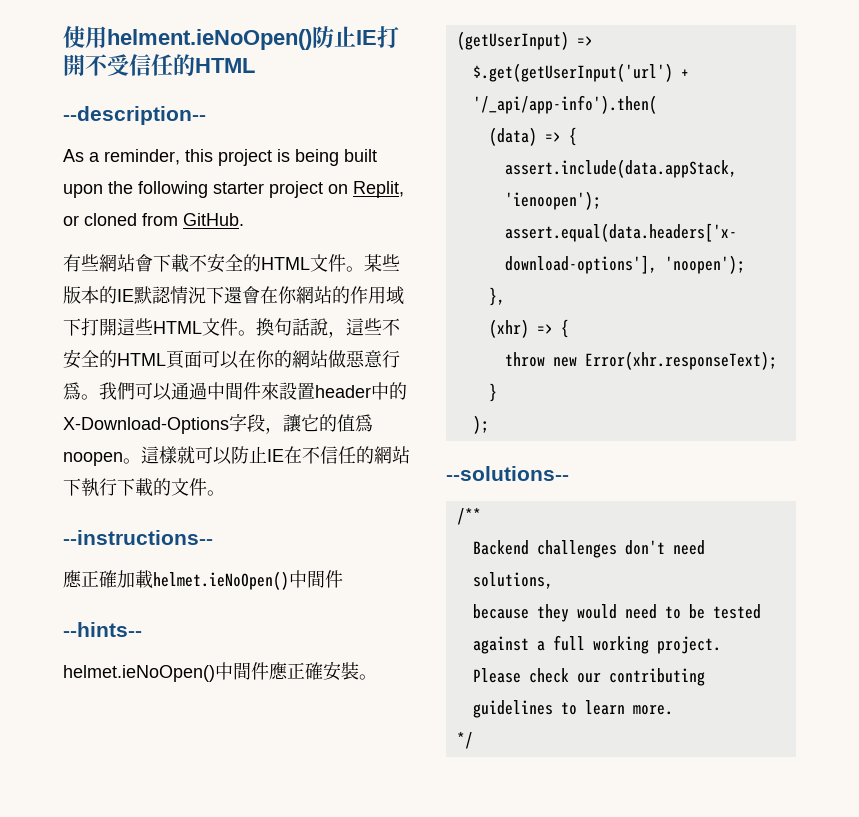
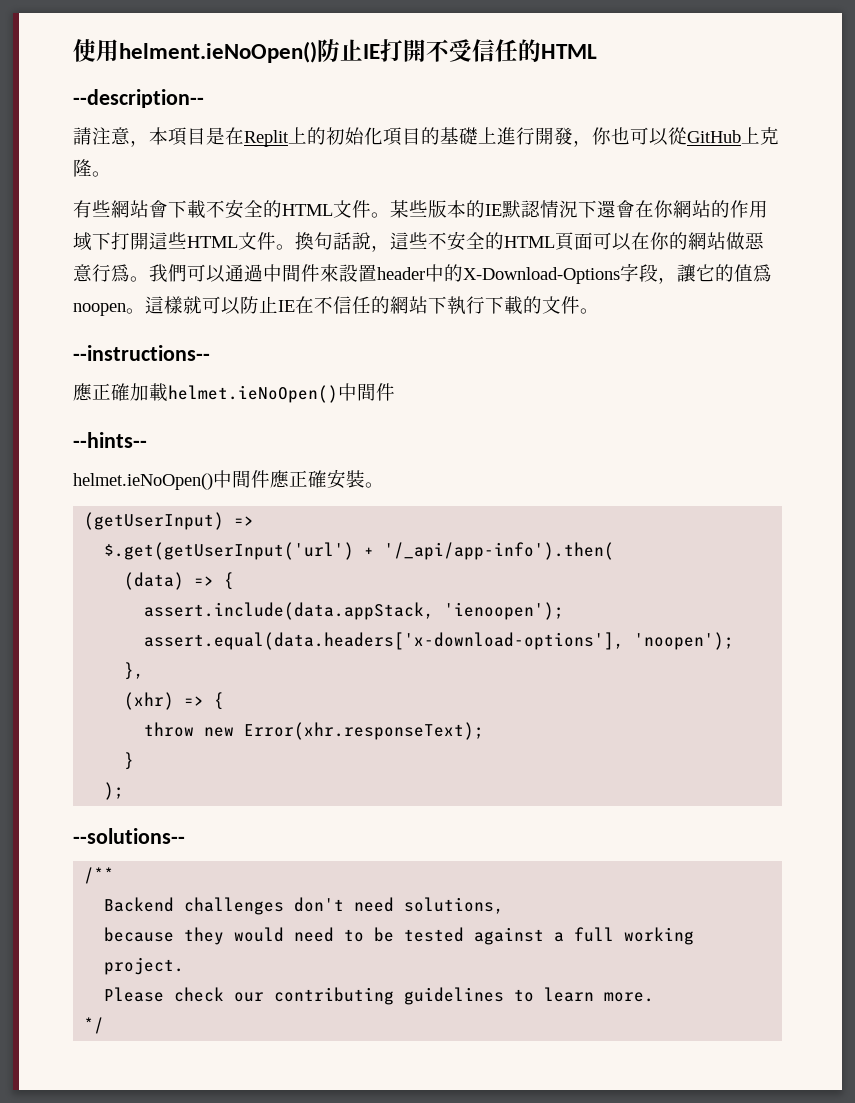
[63,149,377,166] [63,181,404,198] [63,213,244,226] As a reminder, this project is being built upon the following starter project on Replit, or cloned from GitHub. -> [73,127,779,147] [73,159,111,177] 請注意，本項目是在Replit上的初始化項目的基礎上進行開發，你也可以從GitHub上克隆。

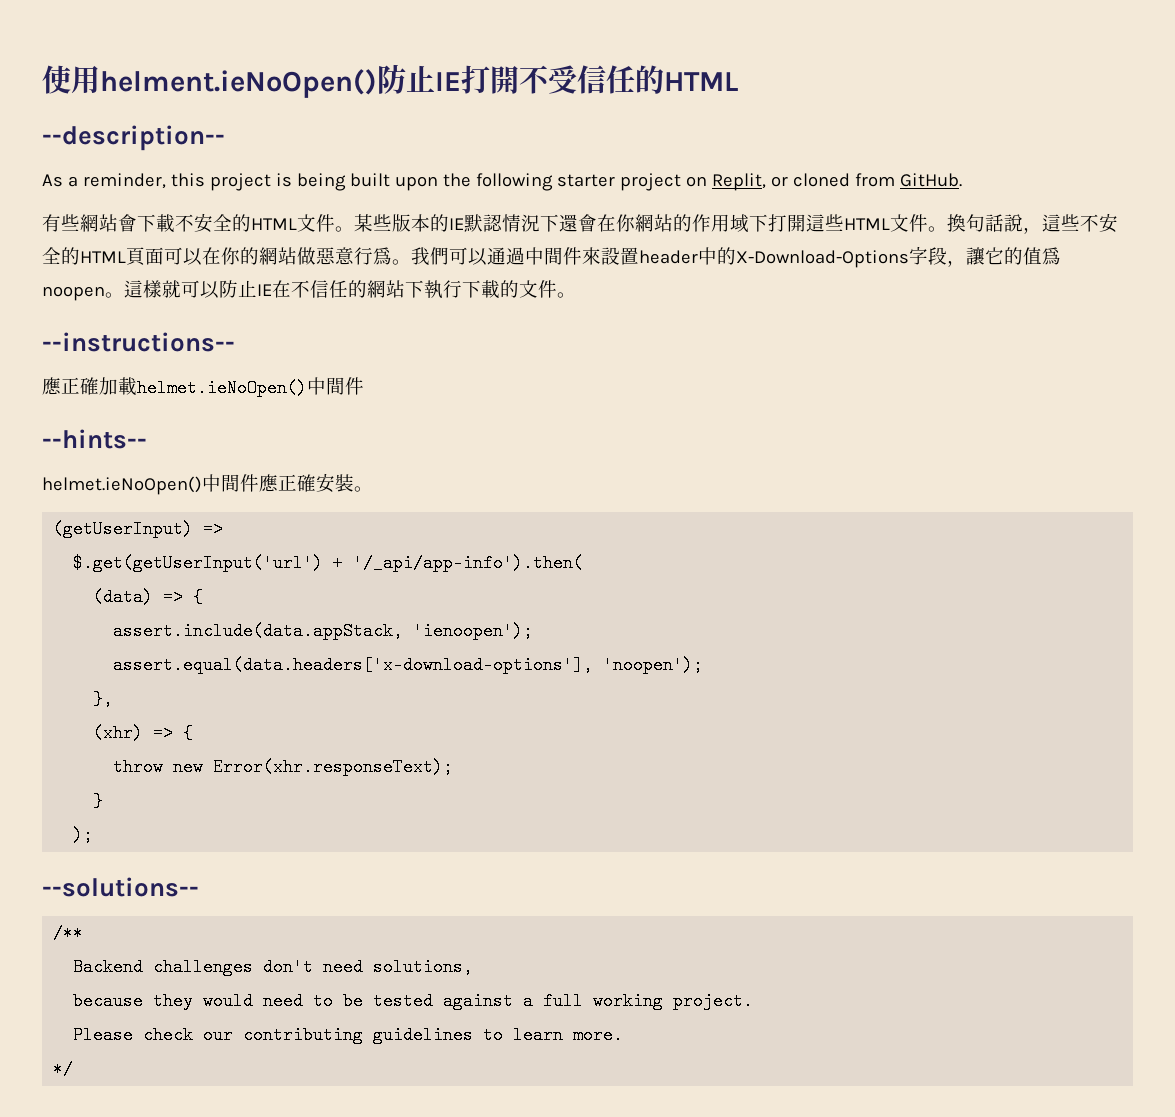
[73,127,779,147] [73,159,111,177] 請注意，本項目是在Replit上的初始化項目的基礎上進行開發，你也可以從GitHub上克隆。 -> [42,173,962,191] As a reminder, this project is being built upon the following starter project on Replit, or cloned from GitHub.

